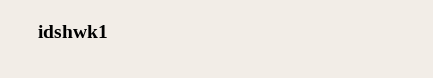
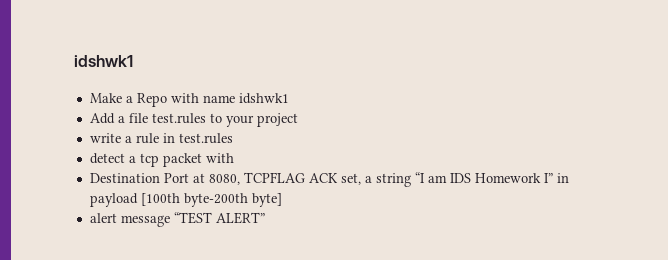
[38,25,108,38] idshwk1 -> [74,55,133,67] [89,93,289,107] [89,113,298,127] [89,133,233,144] [89,153,234,167] [89,172,569,187] [89,193,282,207] [89,212,265,227] idshwk1 // Make a Repo with name idshwk1 // Add a file test.rules to your project // write a rule in test.rules // detect a tcp packet with // Destination Port at 8080, TCPFLAG ACK set, a string “I am IDS Homework I” in payload [100th byte-200th byte] // alert message “TEST ALERT”

